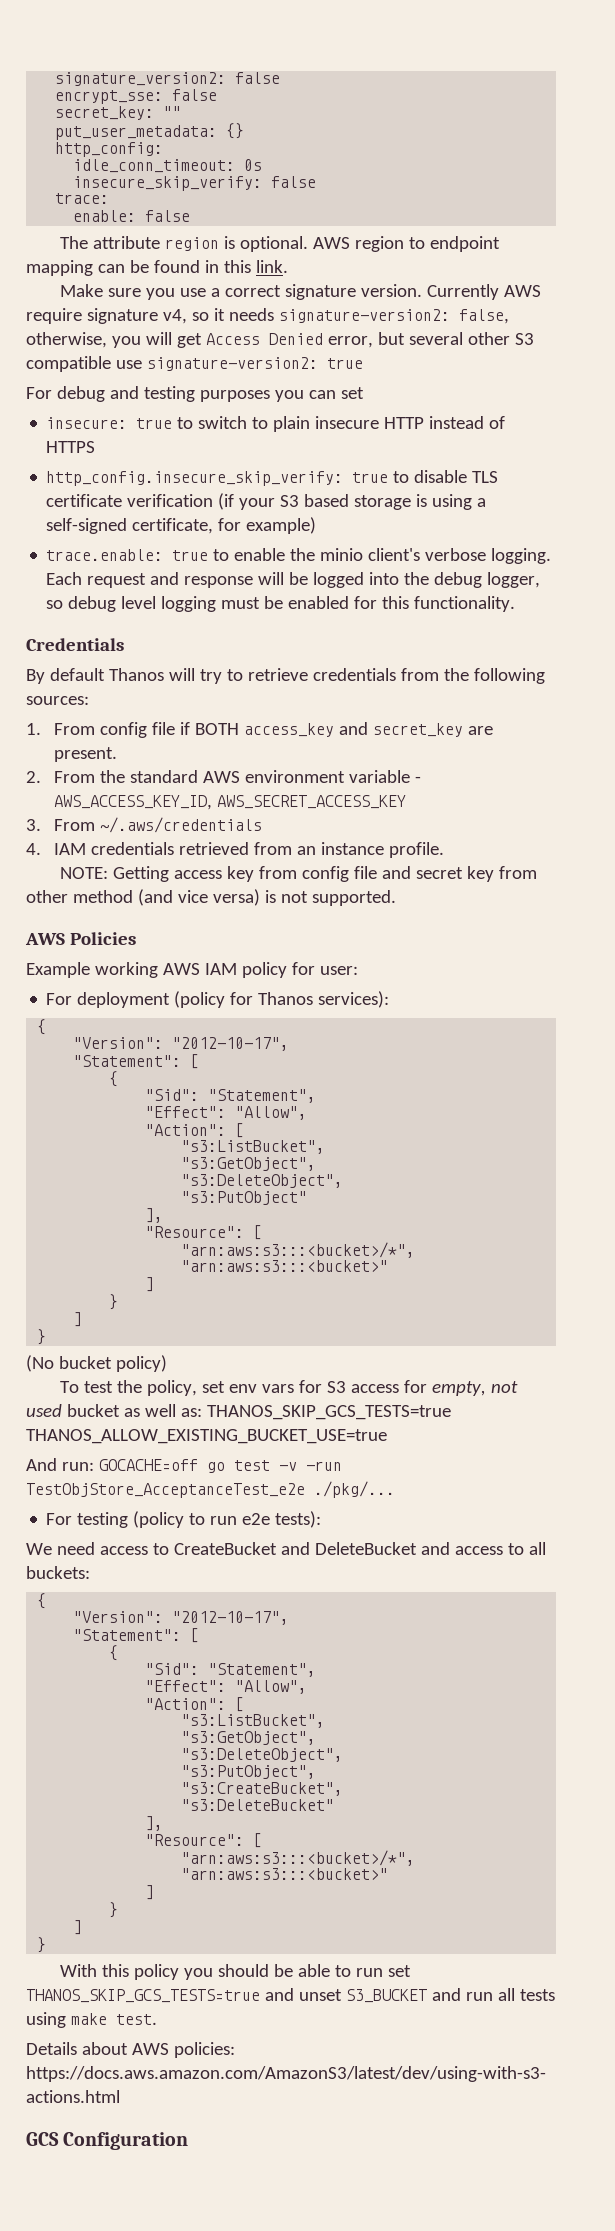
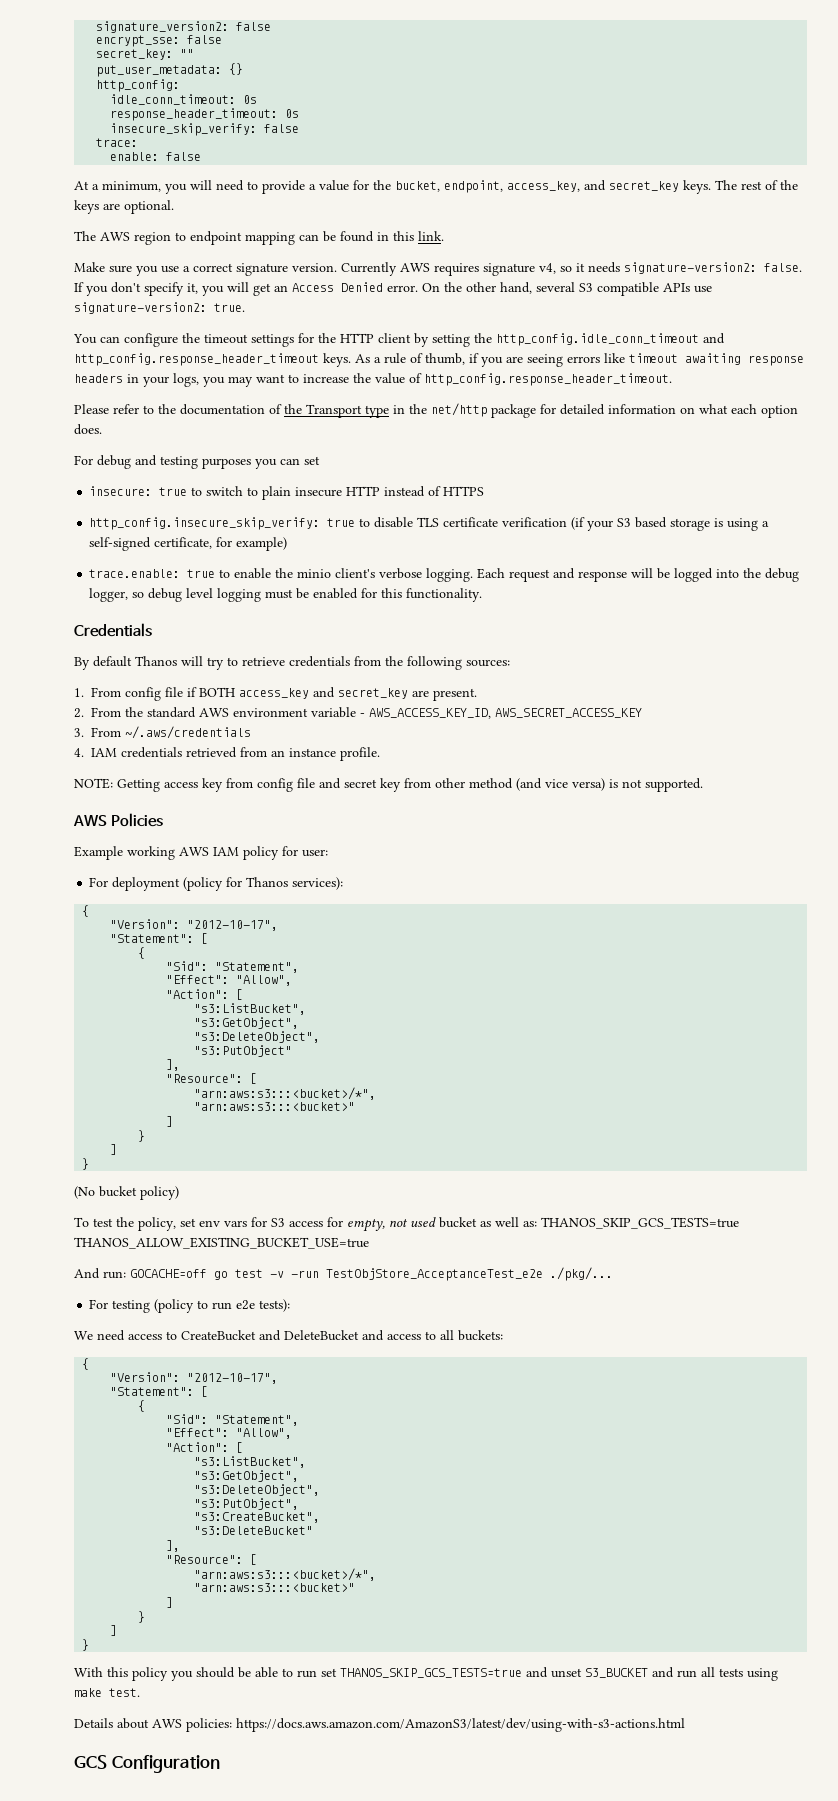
(263, 165) none -> [110,108,300,121] // response_header_timeout: 0s
[59,236,235,251] The attribute region is -> [74,180,798,194] [74,200,120,214] At a minimum, you will need to provide a value for the bucket, endpoint, access_key, and secret_key keys. The rest of the keys are
(308, 244) none -> [74,231,96,241] // The
[26,308,82,324] require -> [434,263,479,276] requires
[458,309,509,324] [26,332,107,348] false, otherwise, -> [764,263,802,272] [74,282,198,296] false. If you don't specify it,
(202, 340) none -> [274,285,288,292] an
[327,332,510,348] error, but several other -> [387,282,575,294] error. On the other hand, several
(111, 364) none -> [663,283,690,292] APIs
[326,358,363,369] true -> [214,303,245,312] [73,333,725,347] [74,353,804,367] [74,373,672,387] [74,403,798,418] [74,424,102,435] true. // You can configure the timeout settings for the HTTP client by setting the http_config.idle_conn_timeout and http_config.response_header_timeout keys. As a rule of thumb, if you are seeing errors like timeout awaiting response headers in your logs, you may want to increase the value of http_config.response_header_timeout. // Please refer to the documentation of the Transport type in the net/http package for detailed information on what each option does.

